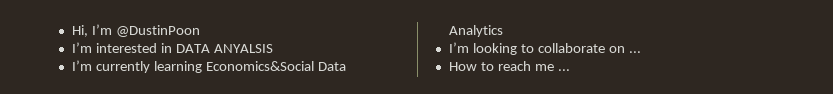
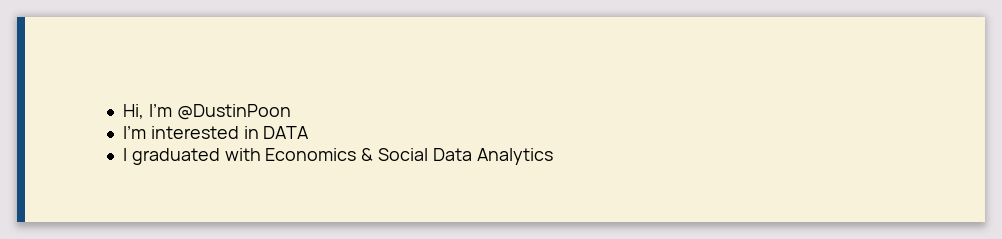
[213,44,273,53] [71,60,346,73] [448,25,503,37] [448,42,641,55] [448,61,570,71] ANYALSIS // I’m currently learning Economics&Social Data Analytics // I’m looking to collaborate on ... // How to reach me ... -> [122,148,553,165] // I graduated with Economics & Social Data Analytics

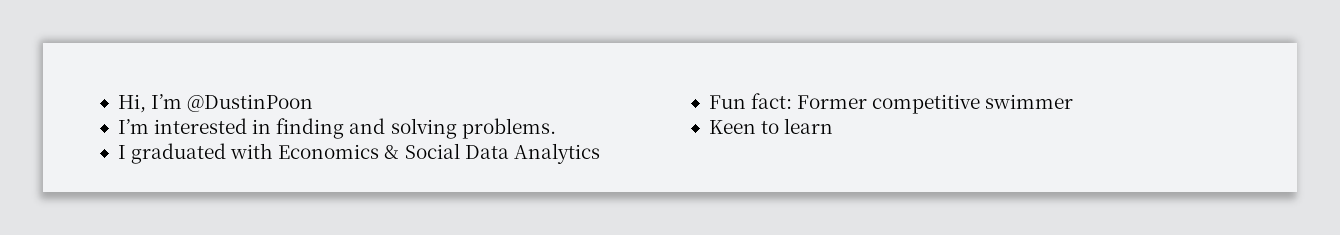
[263,126,310,139] DATA -> [276,118,556,139] finding and solving problems.
(553, 156) none -> [708,93,1074,114] [708,118,834,134] // Fun fact: Former competitive swimmer // Keen to learn

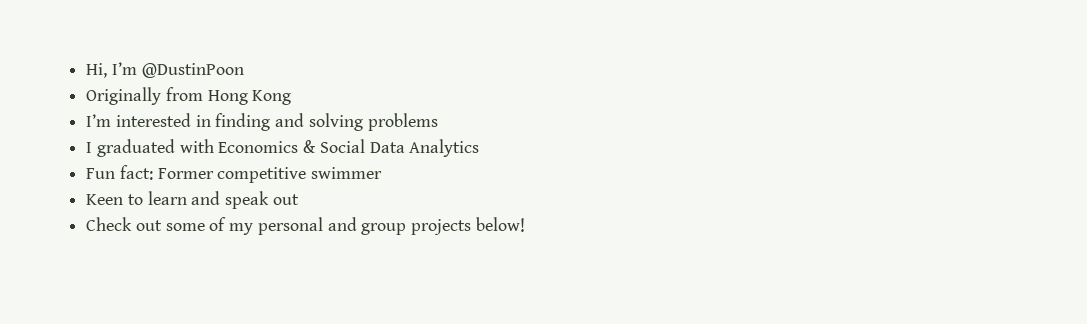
(314, 103) none -> [86,87,292,105] // Originally from Hong Kong
[461,118,556,139] problems. -> [367,113,438,131] problems
(834, 126) none -> [191,191,299,209] [86,217,525,235] and speak out // Check out some of my personal and group projects below!

